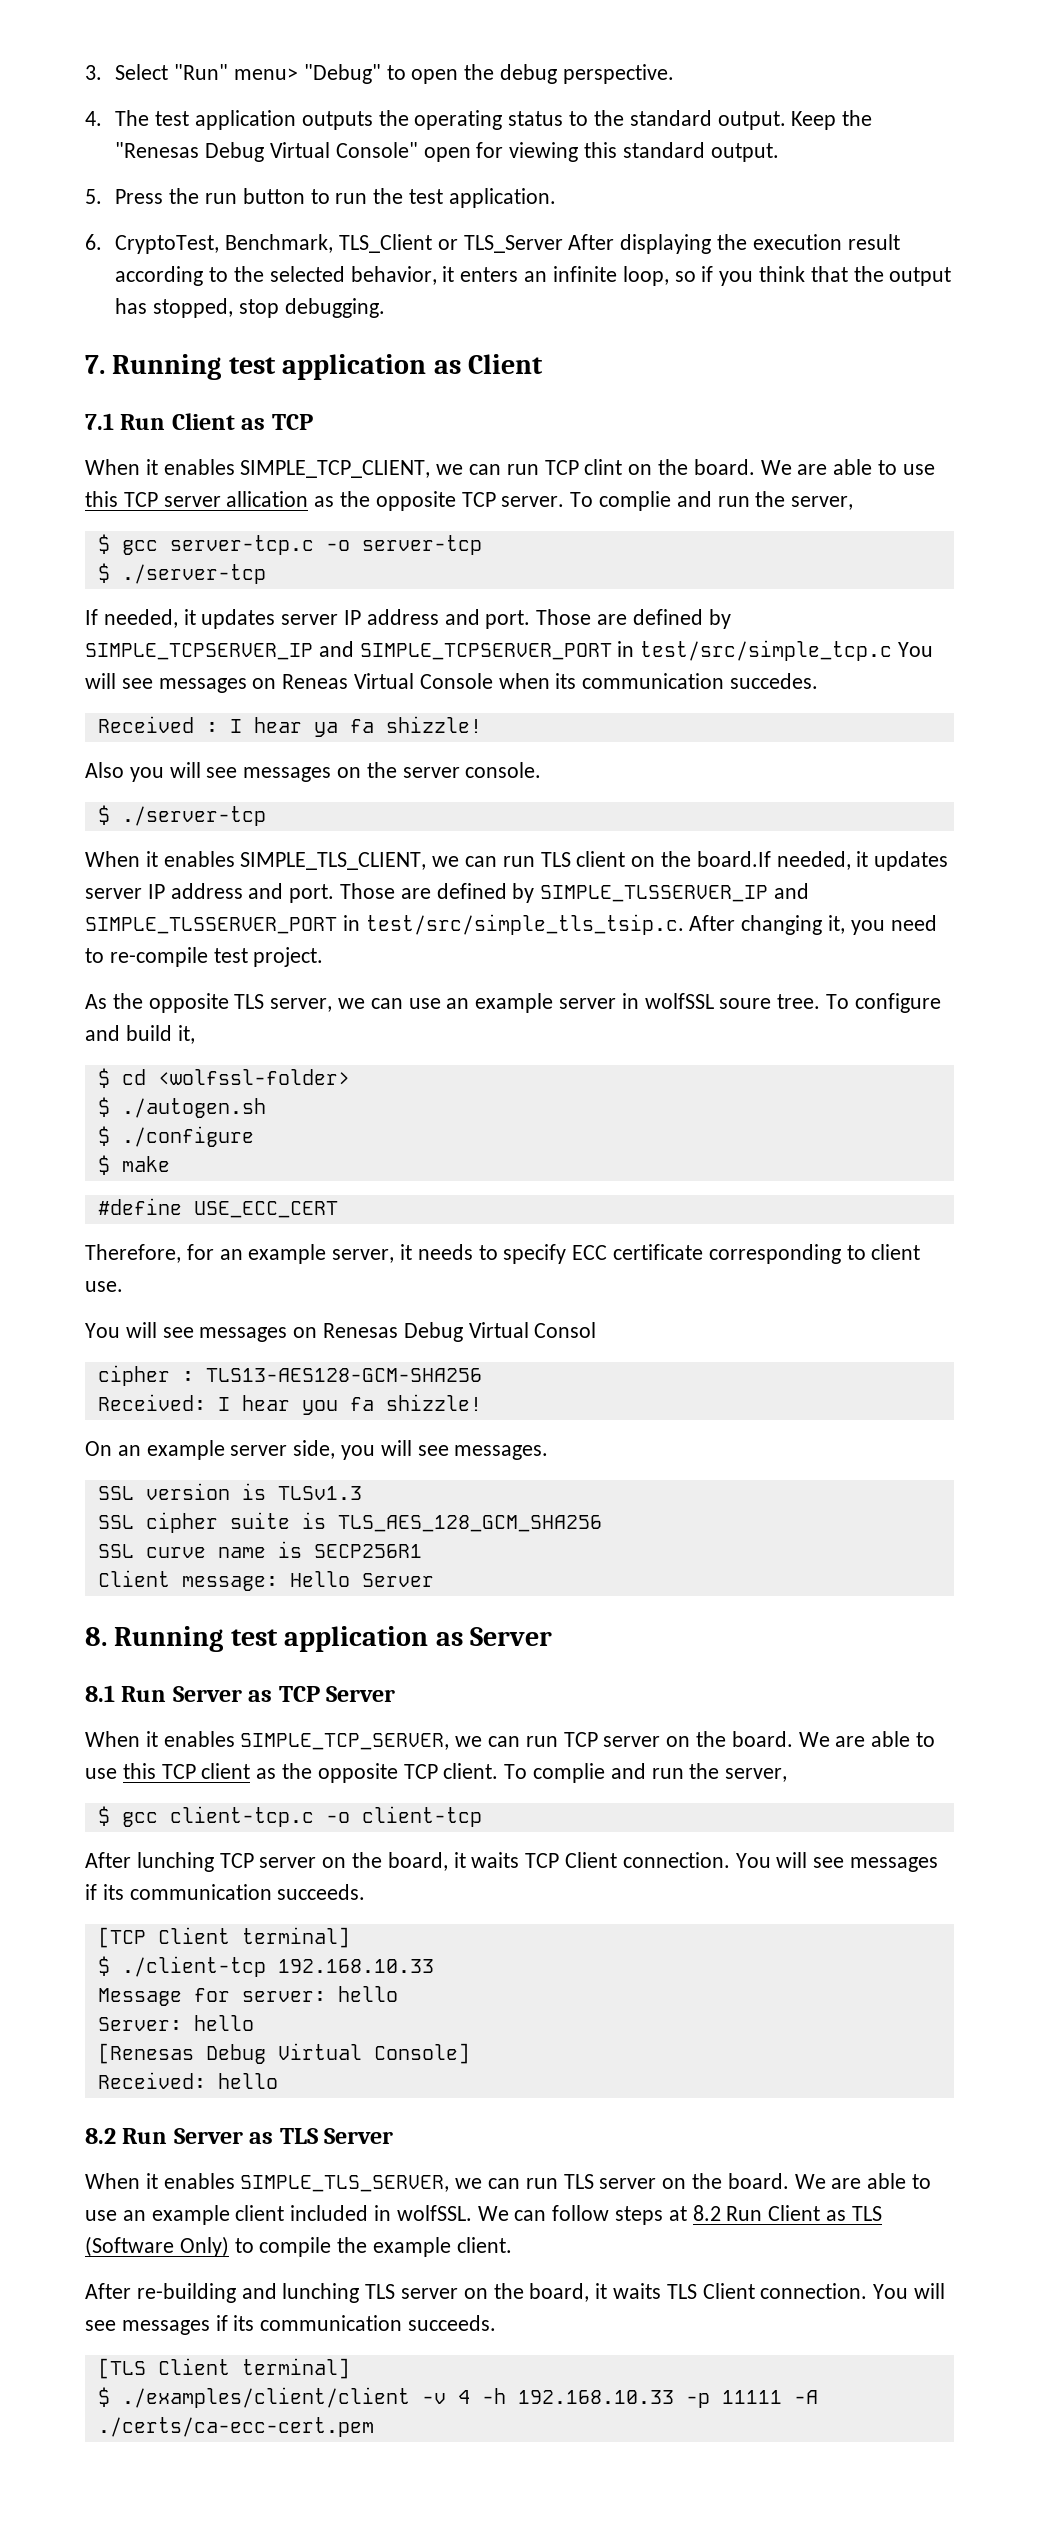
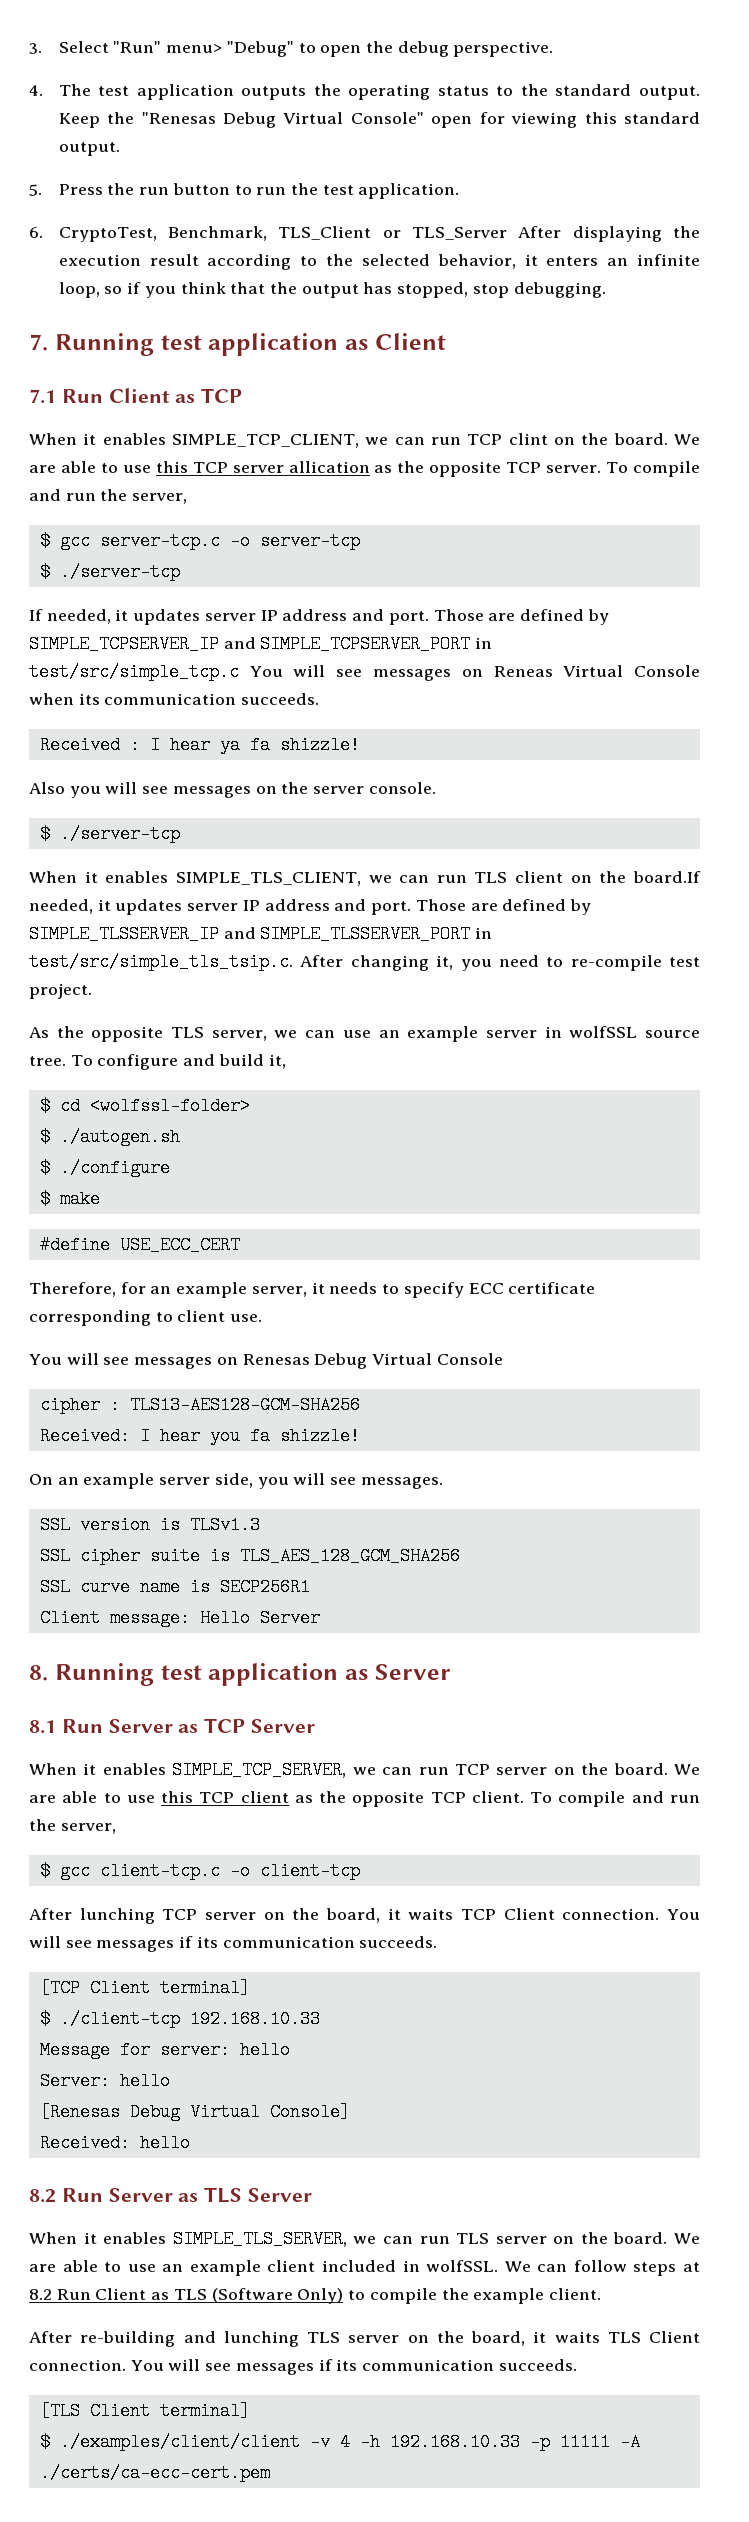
[599,491,672,511] complie -> [633,461,700,477] compile
[730,673,819,689] succedes. -> [241,693,320,705] succeeds.
[719,998,772,1009] soure -> [645,1030,701,1038] source
[534,1322,597,1338] Consol -> [436,1353,503,1365] Console
[533,1763,606,1783] complie -> [558,1791,626,1807] compile

